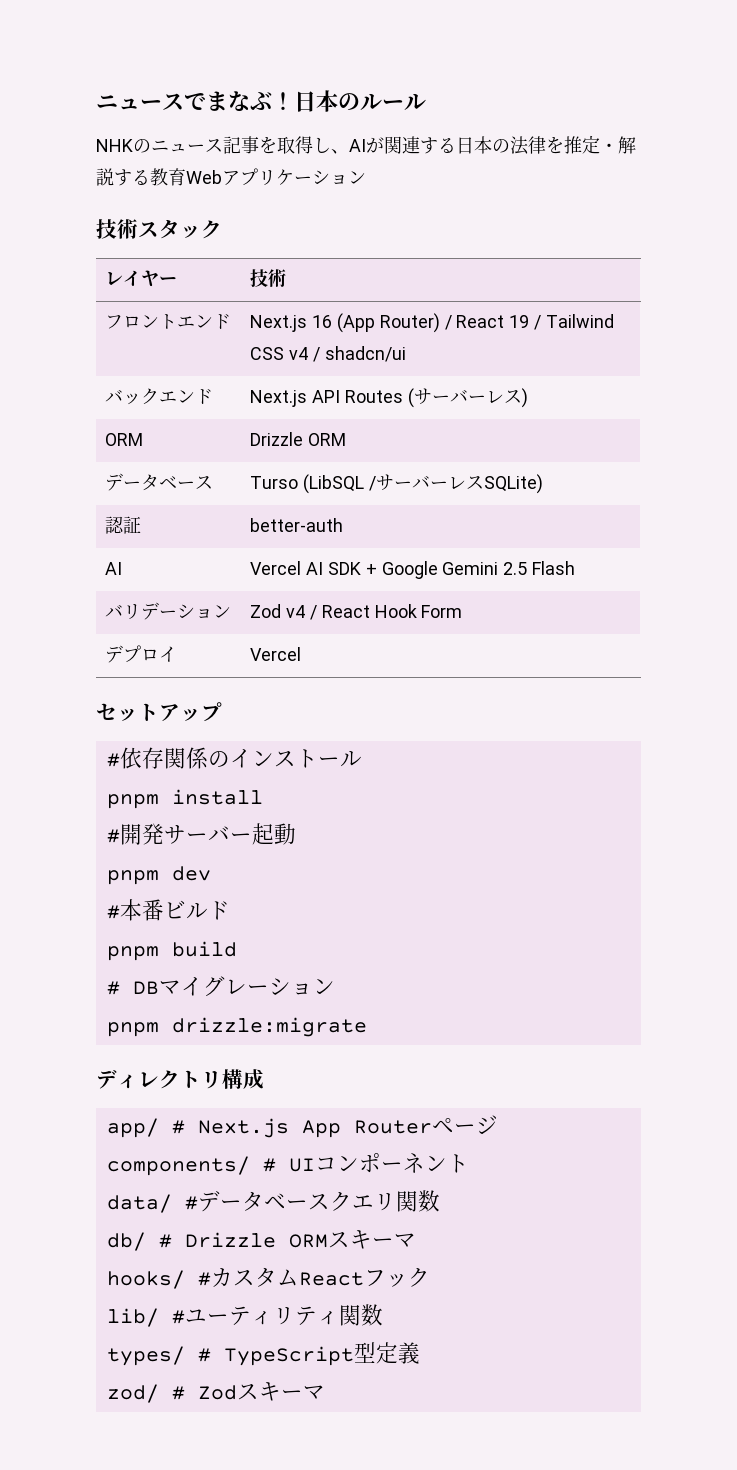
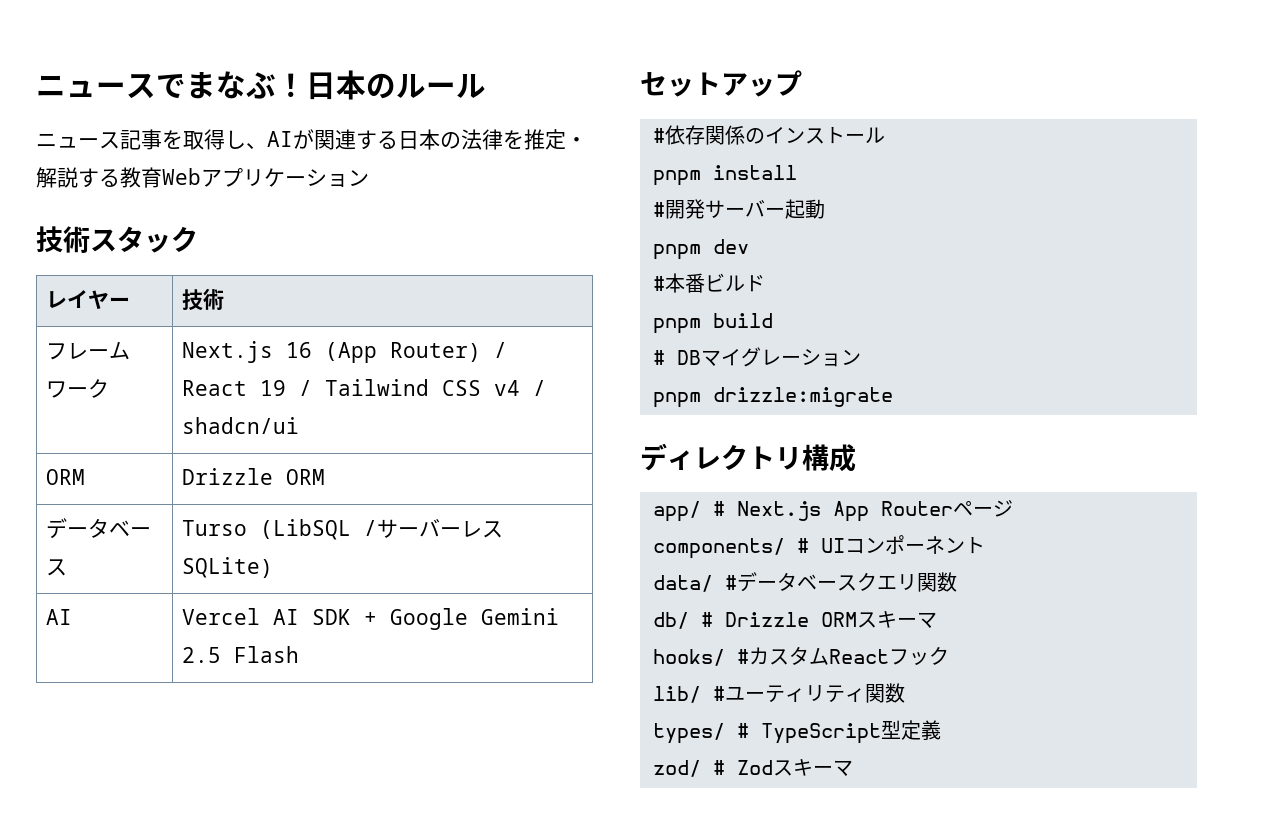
[96,139,151,153] NHKの -> (486, 86) none
[123,314,232,330] ロントエンド -> [66,341,130,360] [45,379,109,398] レームワーク
[105,388,214,405] [250,388,528,408] // バックエンド | Next.js API Routes (サーバーレス) -> (299, 425) none
[105,516,142,534] [250,518,344,532] // 認証 | better-auth -> (273, 567) none
[105,602,232,620] [250,604,463,620] [105,645,178,663] [250,647,302,661] // バリデーション | Zod v4 / React Hook Form // デプロイ | Vercel -> (299, 654) none

